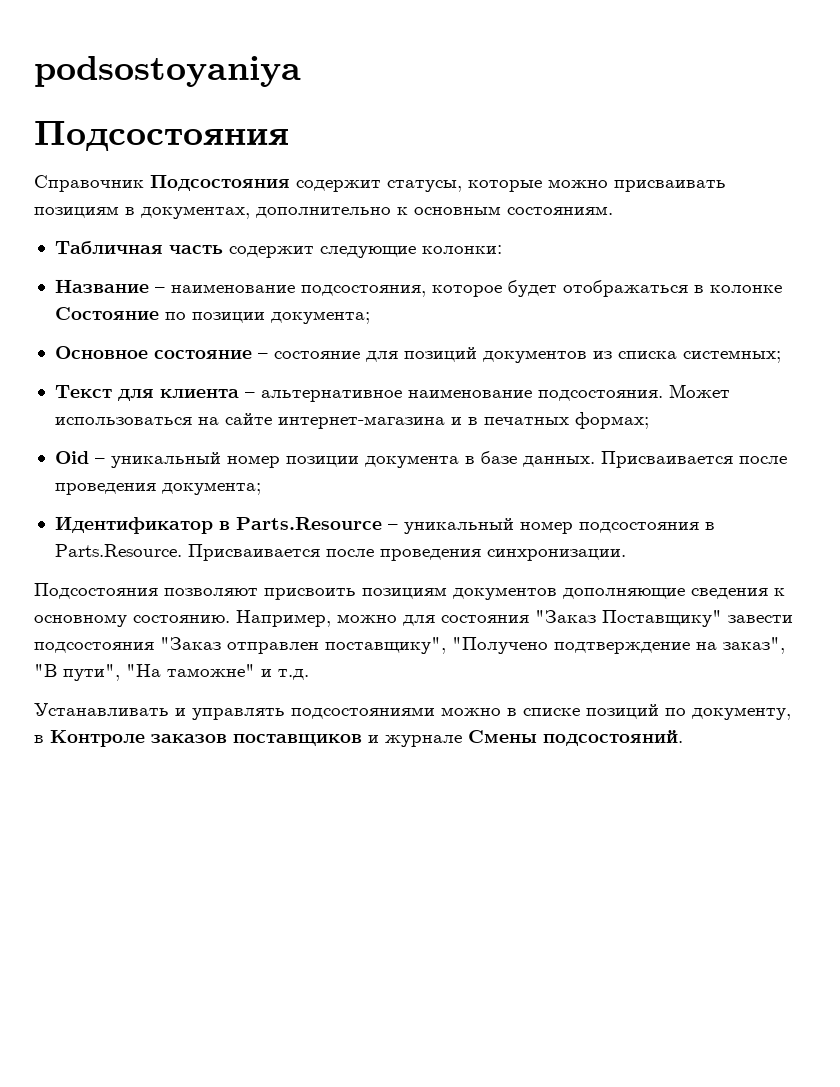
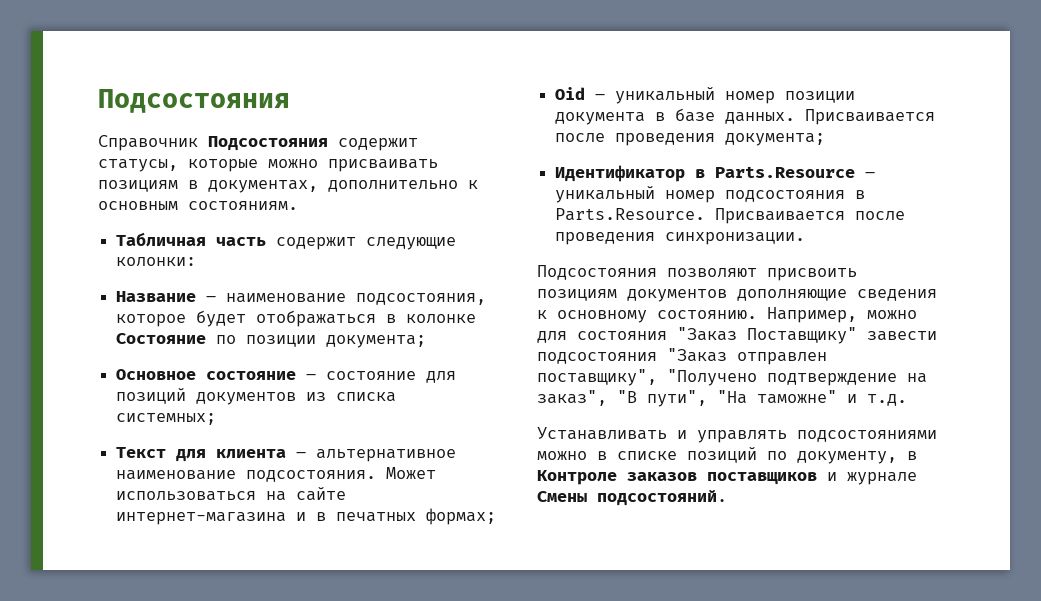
[34,56,301,87] podsostoyaniya // -> (98, 101) none

